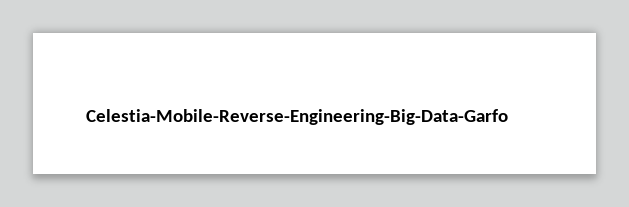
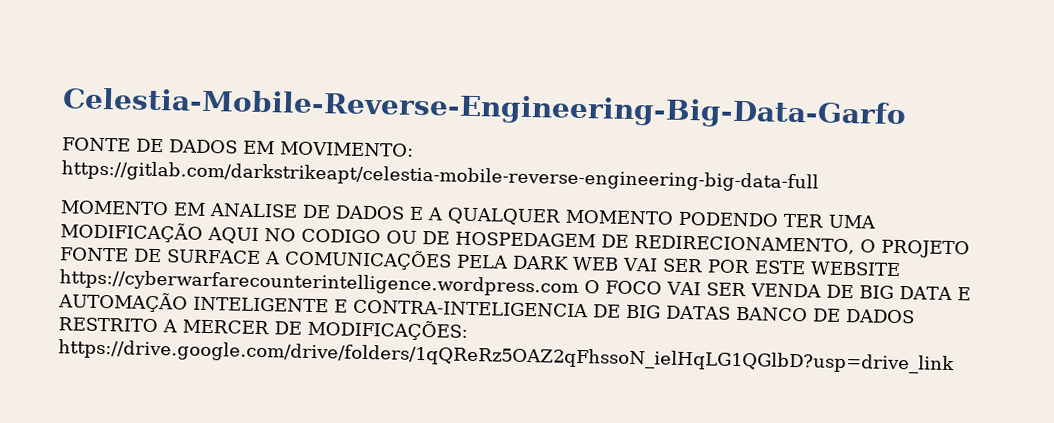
(508, 117) none -> [62,137,414,157] [61,160,819,193] [60,200,876,229] [60,221,970,259] [59,247,901,277] [59,269,971,301] [58,291,915,324] [58,317,468,341] [58,339,955,375] // FONTE DE DADOS EM MOVIMENTO: https://gitlab.com/darkstrikeapt/celestia-mobile-reverse-engineering-big-data-full // MOMENTO EM ANALISE DE DADOS E A QUALQUER MOMENTO PODENDO TER UMA MODIFICAÇÃO AQUI NO CODIGO OU DE HOSPEDAGEM DE REDIRECIONAMENTO, O PROJETO FONTE DE SURFACE A COMUNICAÇÕES PELA DARK WEB VAI SER POR ESTE WEBSITE https://cyberwarfarecounterintelligence.wordpress.com O FOCO VAI SER VENDA DE BIG DATA E AUTOMAÇÃO INTELIGENTE E CONTRA-INTELIGENCIA DE BIG DATAS BANCO DE DADOS RESTRITO A MERCER DE MODIFICAÇÕES: https://drive.google.com/drive/folders/1qQReRz5OAZ2qFhssoN_ielHqLG1QGlbD?usp=drive_link

